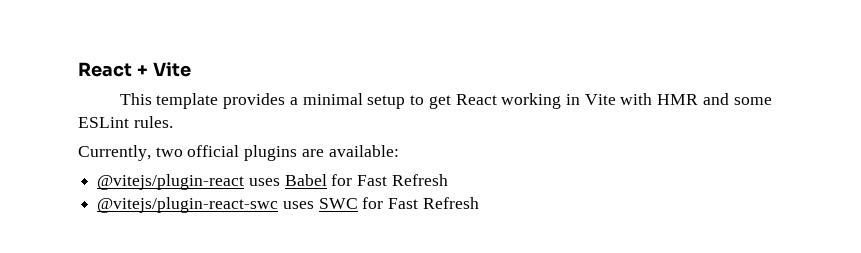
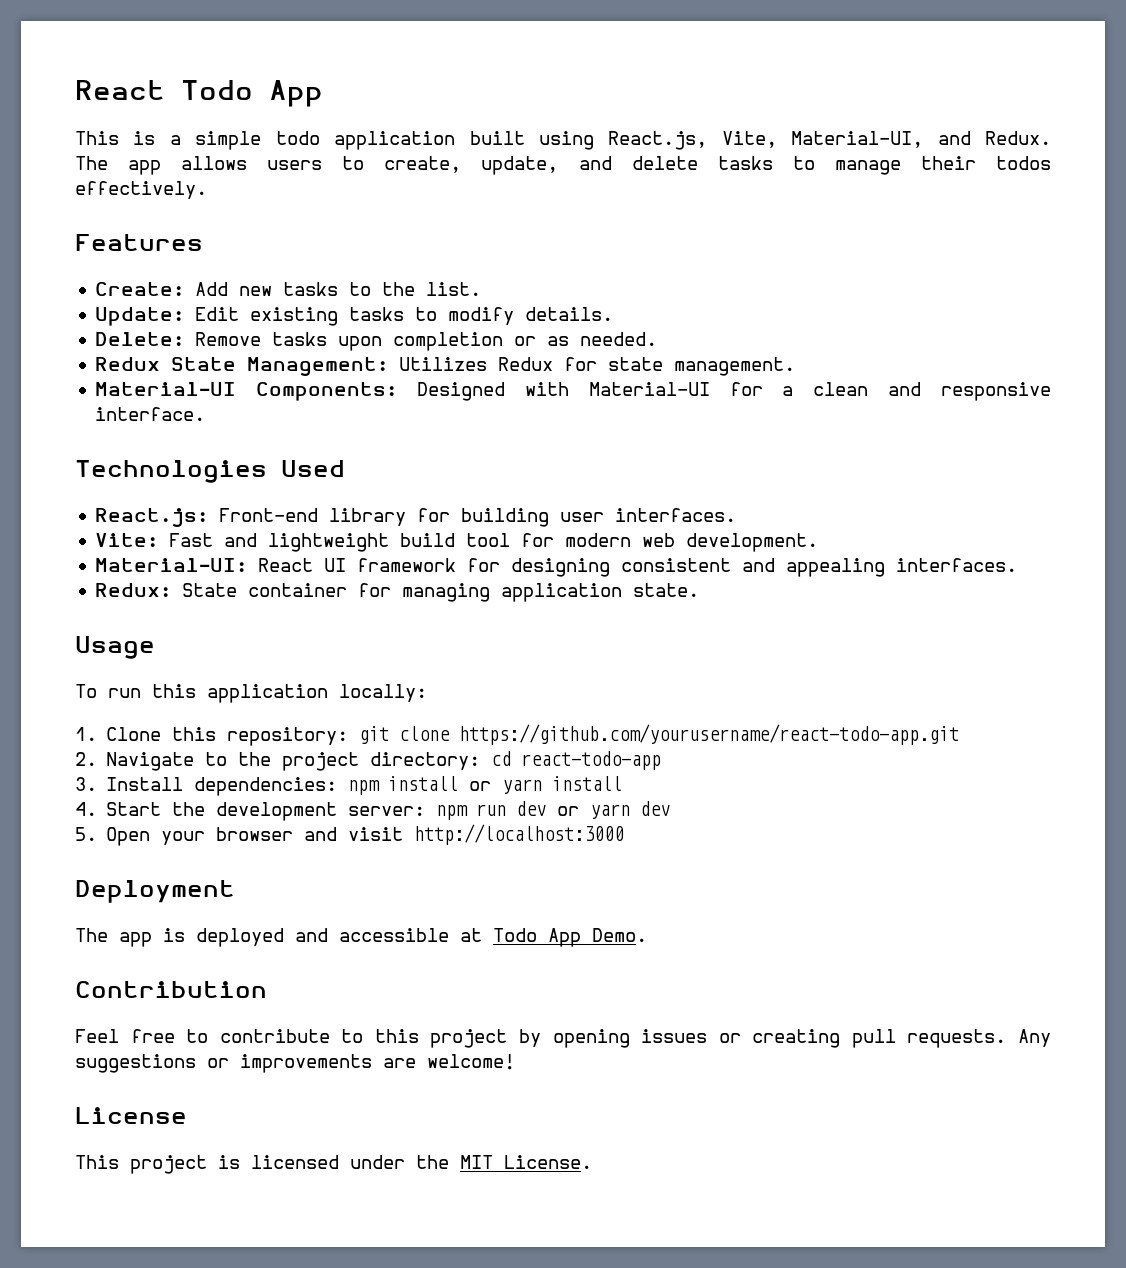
[78,62,191,77] [119,93,772,109] [78,116,173,128] [78,145,399,161] [97,174,448,190] [97,197,479,213] React + Vite // This template provides a minimal setup to get React working in Vite with HMR and some ESLint rules. // Currently, two official plugins are available: // @vitejs/plugin-react uses Babel for Fast Refresh // @vitejs/plugin-react-swc uses SWC for Fast Refresh -> [75,80,323,107] [75,131,1051,150] [75,156,1052,175] [75,181,207,199] [75,234,203,251] [95,282,482,296] [95,307,614,326] [95,332,658,351] [95,357,796,376] [95,382,1051,401] [95,407,206,421] [75,460,345,483] [95,508,737,527] [95,533,819,552] [95,558,1018,577] [95,583,700,602] [75,636,155,659] [75,684,427,703] [75,724,960,746] [75,751,662,771] [75,776,623,796] [75,801,671,821] [75,824,625,846] [75,880,235,903] [75,928,647,947] [75,981,267,998] [75,1029,1051,1048] [75,1054,515,1073] [75,1107,187,1124] [75,1155,592,1174] React Todo App // This is a simple todo application built using React.js, Vite, Material-UI, and Redux. The app allows users to create, update, and delete tasks to manage their todos effectively. // Features // Create: Add new tasks to the list. // Update: Edit existing tasks to modify details. // Delete: Remove tasks upon completion or as needed. // Redux State Management: Utilizes Redux for state management. // Material-UI Components: Designed with Material-UI for a clean and responsive interface. // Technologies Used // React.js: Front-end library for building user interfaces. // Vite: Fast and lightweight build tool for modern web development. // Material-UI: React UI framework for designing consistent and appealing interfaces. // Redux: State container for managing application state. // Usage // To run this application locally: // 1. Clone this repository: git clone https://github.com/yourusername/react-todo-app.git // 2. Navigate to the project directory: cd react-todo-app // 3. Install dependencies: npm install or yarn install // 4. Start the development server: npm run dev or yarn dev // 5. Open your browser and visit http://localhost:3000 // Deployment // The app is deployed and accessible at Todo App Demo. // Contribution // Feel free to contribute to this project by opening issues or creating pull requests. Any suggestions or improvements are welcome! // License // This project is licensed under the MIT License.

